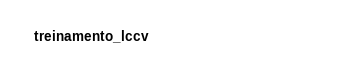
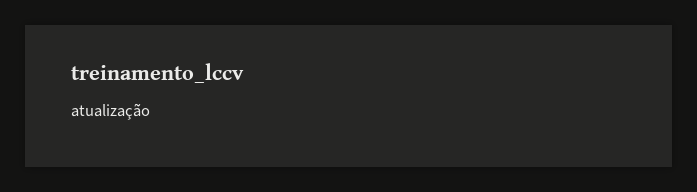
(149, 36) none -> [71,103,150,120] // atualização

